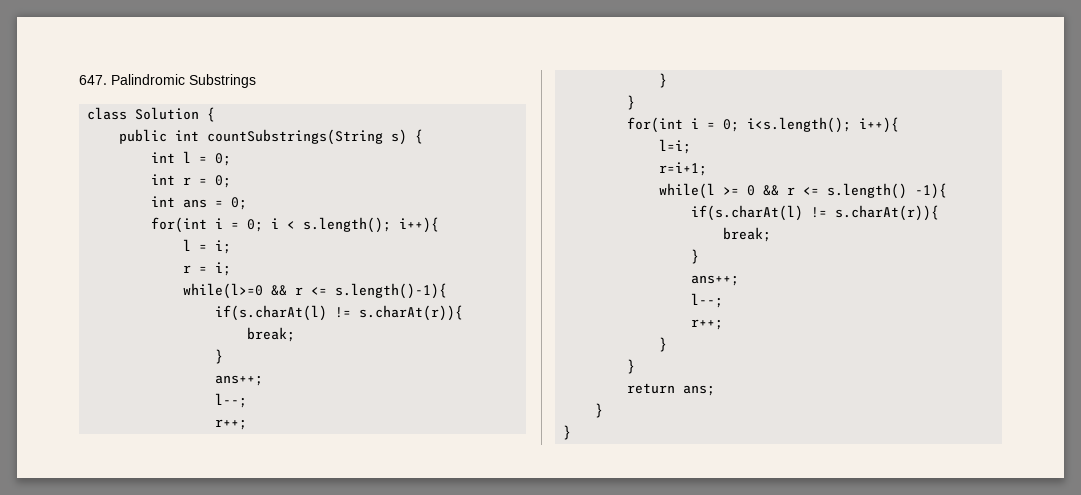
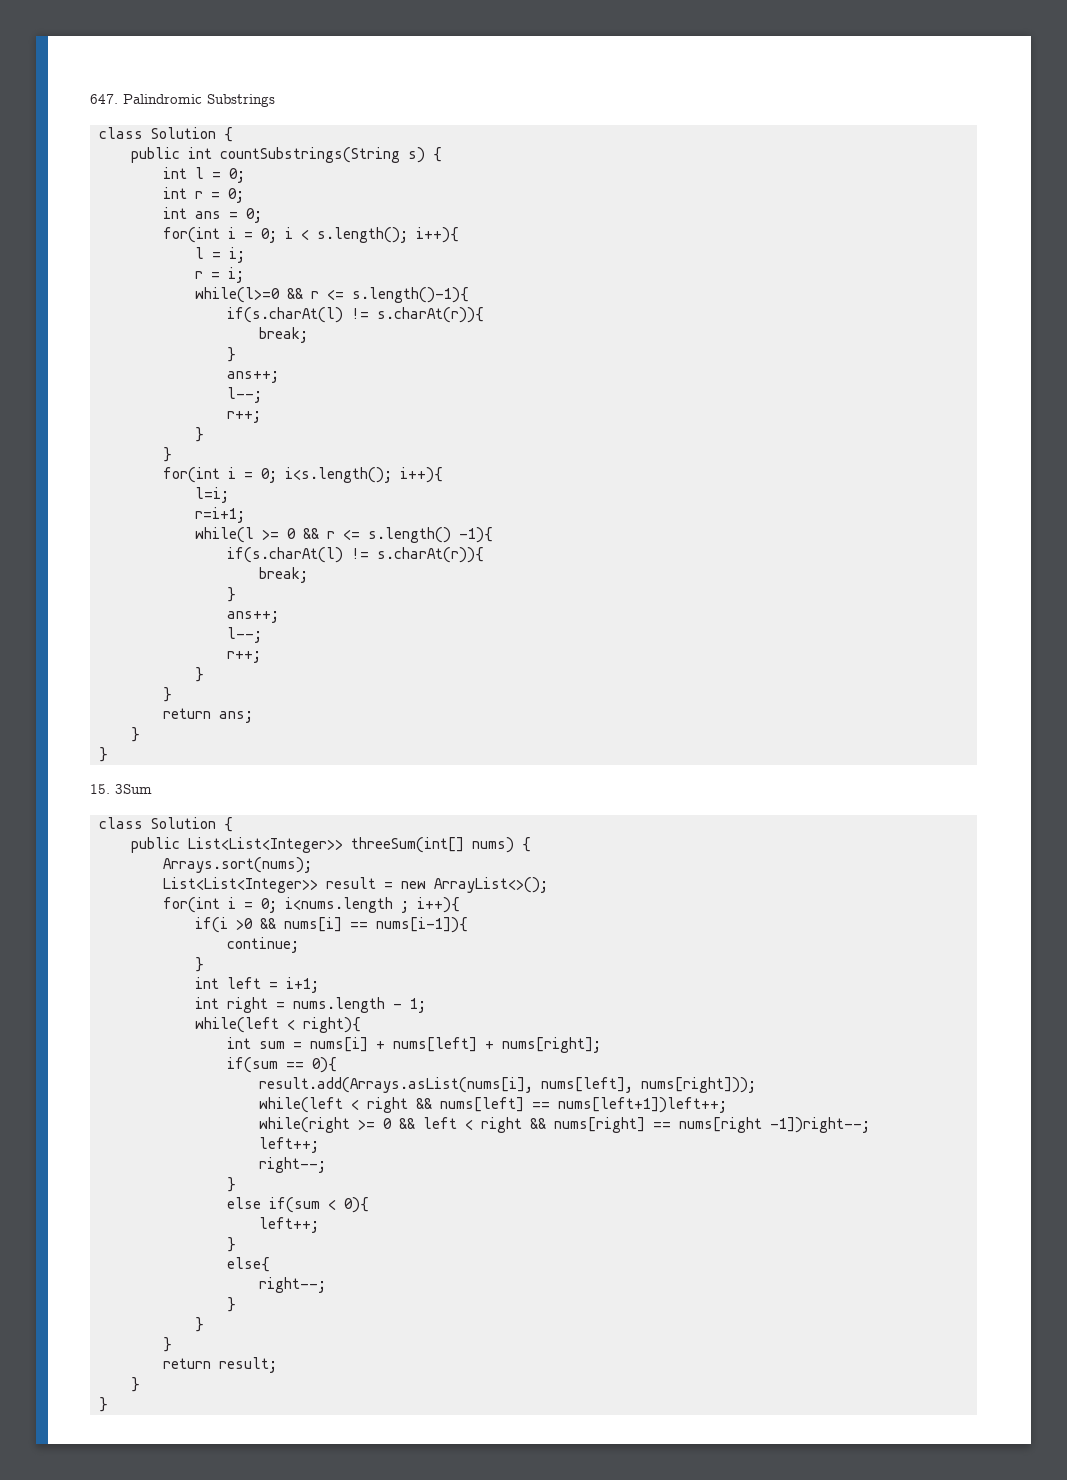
(572, 432) none -> [90,784,152,794] [99,817,233,832] [131,837,531,853] [163,857,312,873] [163,877,548,893] [163,897,460,913] [195,917,468,933] [227,937,299,953] [195,957,204,972] [195,977,319,993] [195,997,426,1013] [195,1017,361,1033] [227,1037,601,1053] [227,1057,337,1073] [259,1077,756,1093] [259,1097,727,1113] [259,1117,870,1133] [259,1137,319,1153] [259,1157,326,1173] [227,1177,236,1192] [227,1197,369,1213] [259,1217,319,1233] [227,1237,236,1252] [227,1257,270,1272] [259,1277,326,1293] [227,1297,236,1312] [195,1317,204,1332] [163,1337,172,1352] [163,1357,277,1373] [131,1377,140,1392] [99,1397,108,1412] // 15. 3Sum // class Solution { // public List<List<Integer>> threeSum(int[] nums) { // Arrays.sort(nums); // List<List<Integer>> result = new ArrayList<>(); // for(int i = 0; i<nums.length ; i++){ // if(i >0 && nums[i] == nums[i-1]){ // continue; // } // int left = i+1; // int right = nums.length - 1; // while(left < right){ // int sum = nums[i] + nums[left] + nums[right]; // if(sum == 0){ // result.add(Arrays.asList(nums[i], nums[left], nums[right])); // while(left < right && nums[left] == nums[left+1])left++; // while(right >= 0 && left < right && nums[right] == nums[right -1])right--; // left++; // right--; // } // else if(sum < 0){ // left++; // } // else{ // right--; // } // } // } // return result; // } // }

